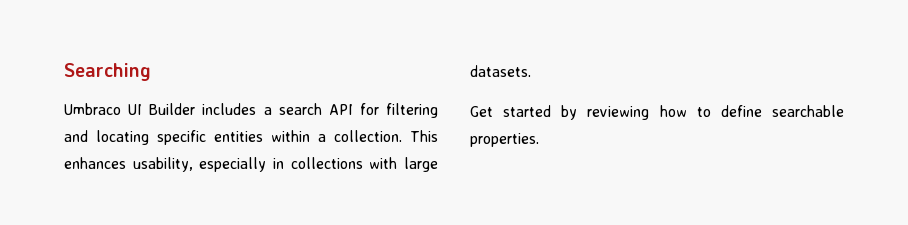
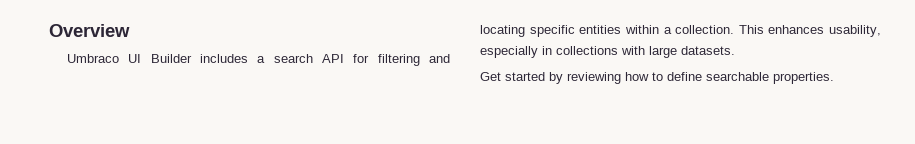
[64,63,151,81] Searching -> [49,24,130,37] Overview

